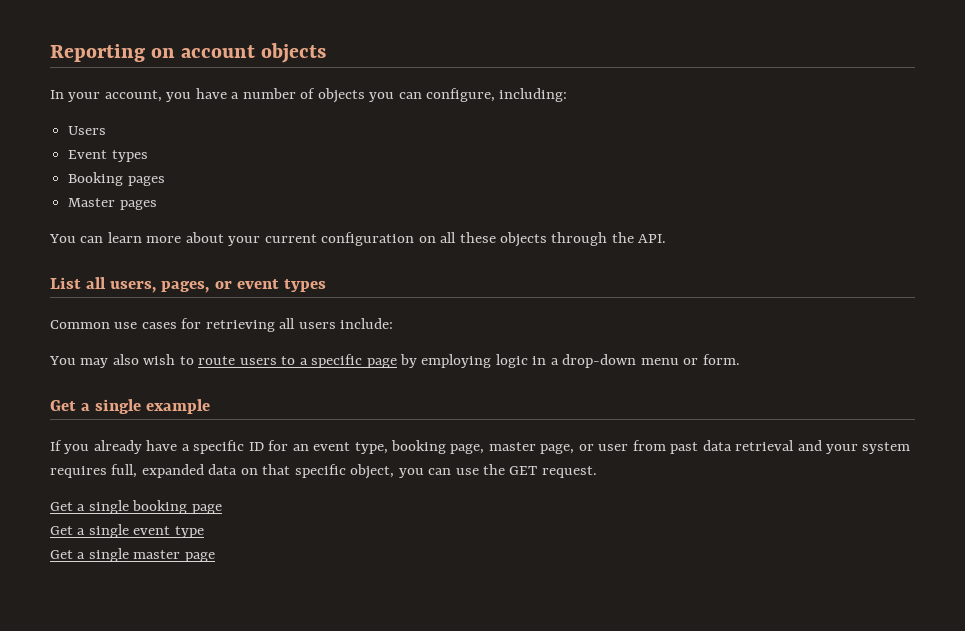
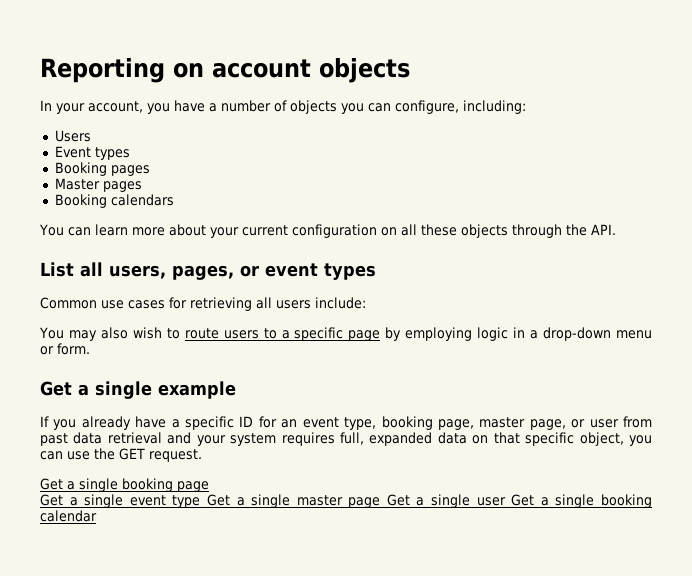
(157, 205) none -> [54,194,174,208] // Booking calendars
(204, 532) // -> (201, 501) none
(215, 557) none -> [386,494,652,508] [40,510,97,522] Get a single user Get a single booking calendar

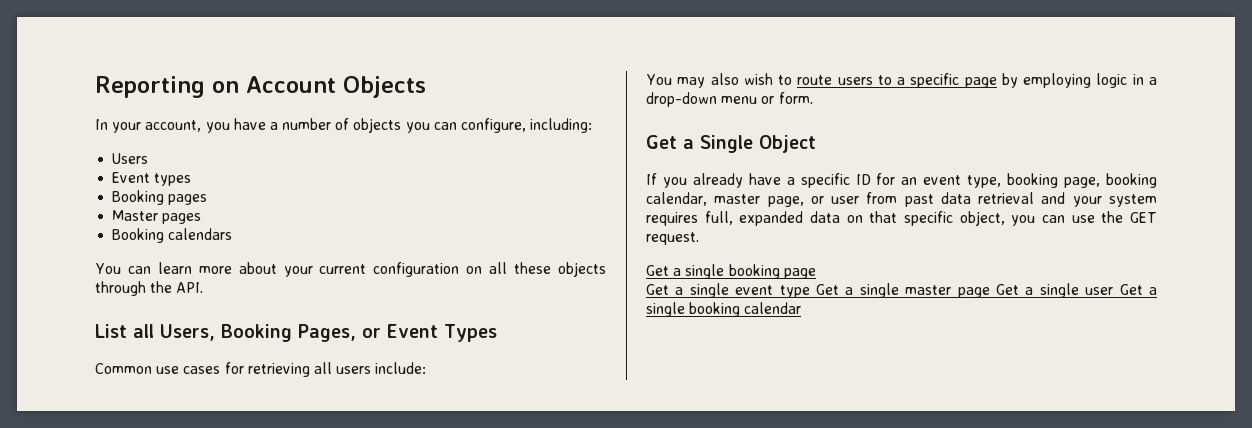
[212,58,410,83] account objects -> [246,76,426,98] Account Objects
[109,263,376,280] users, pages, or event types -> [160,324,497,342] Users, Booking Pages, or Event Types
[95,381,236,399] single example -> [700,135,816,153] Single Object
(474, 424) none -> [1106,173,1157,188] [646,192,707,206] booking calendar,

